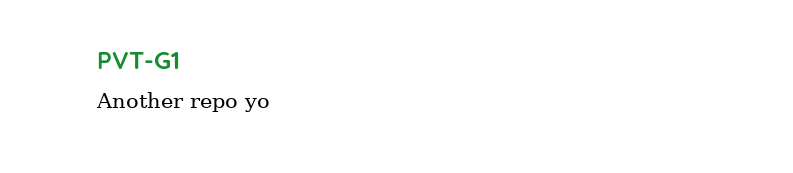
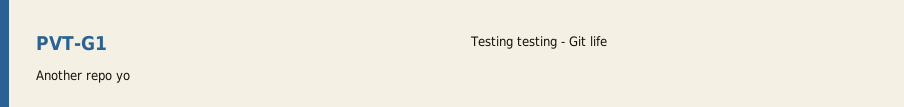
(270, 105) none -> [470,36,607,49] // Testing testing - Git life

